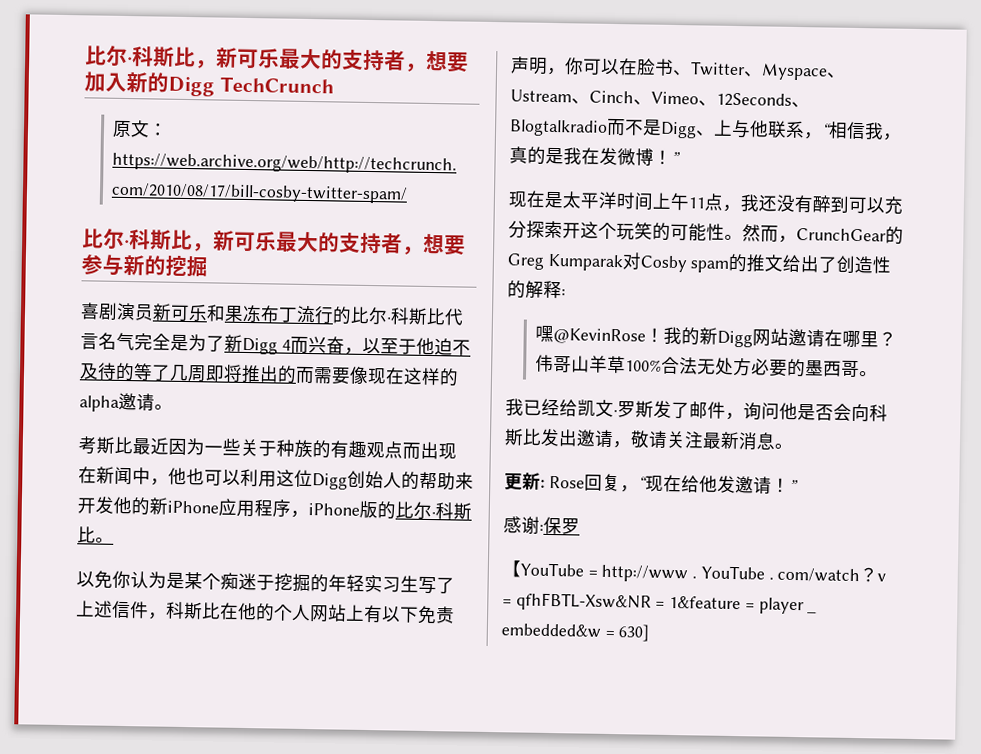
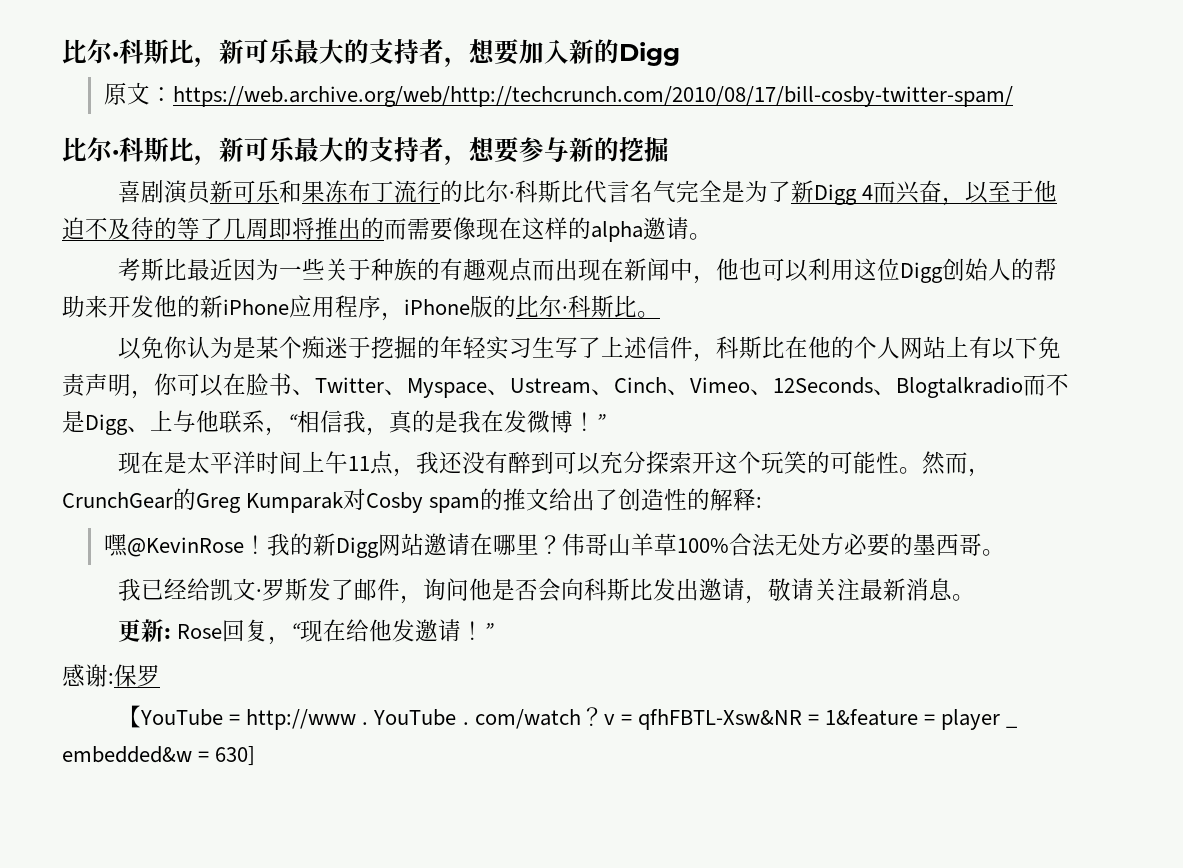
[219,76,334,94] TechCrunch -> (680, 54) none

